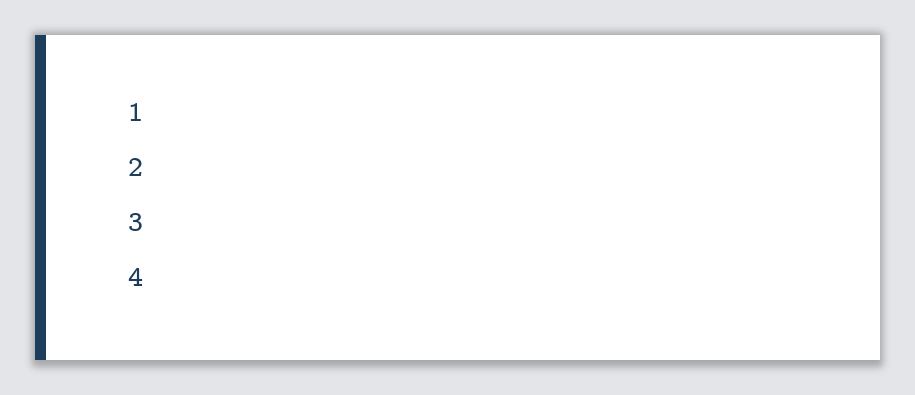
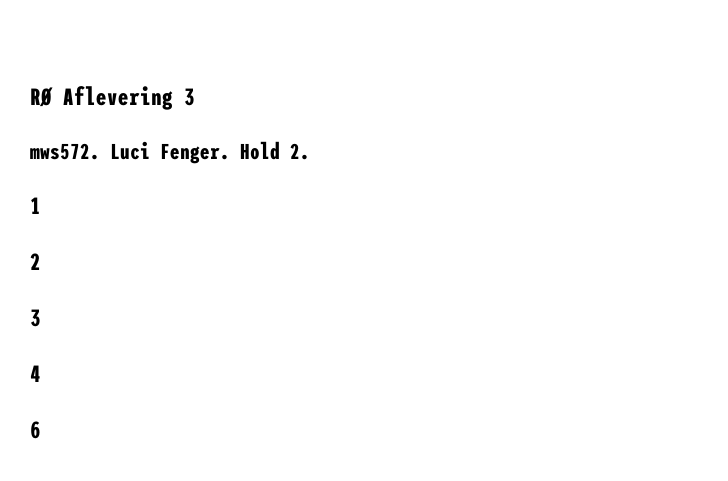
(128, 112) none -> [30,86,195,110] [30,141,310,164] RØ Aflevering 3 // mws572. Luci Fenger. Hold 2. //
(143, 277) none -> [30,421,41,439] // 6

